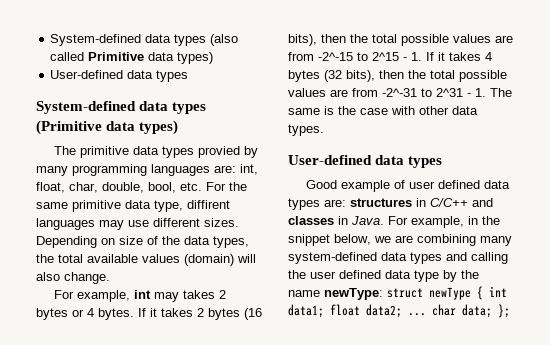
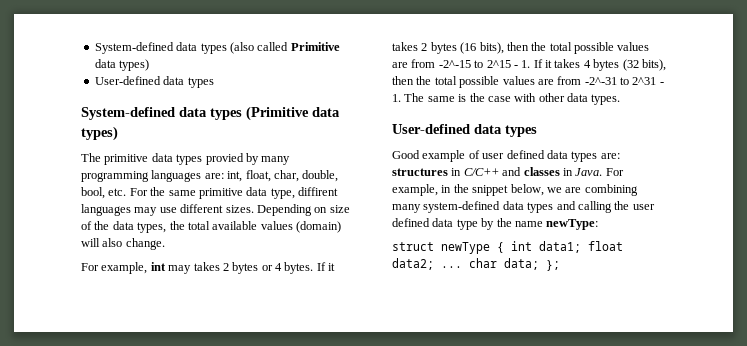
(383, 294) none -> (599, 224) //

